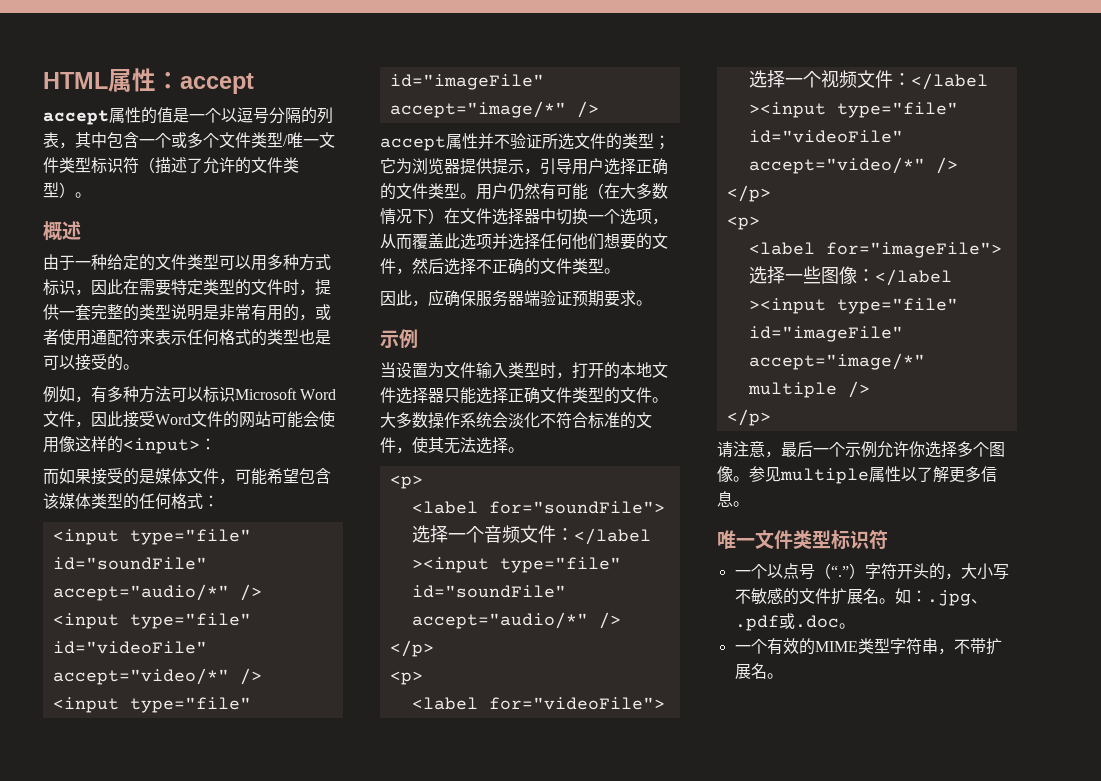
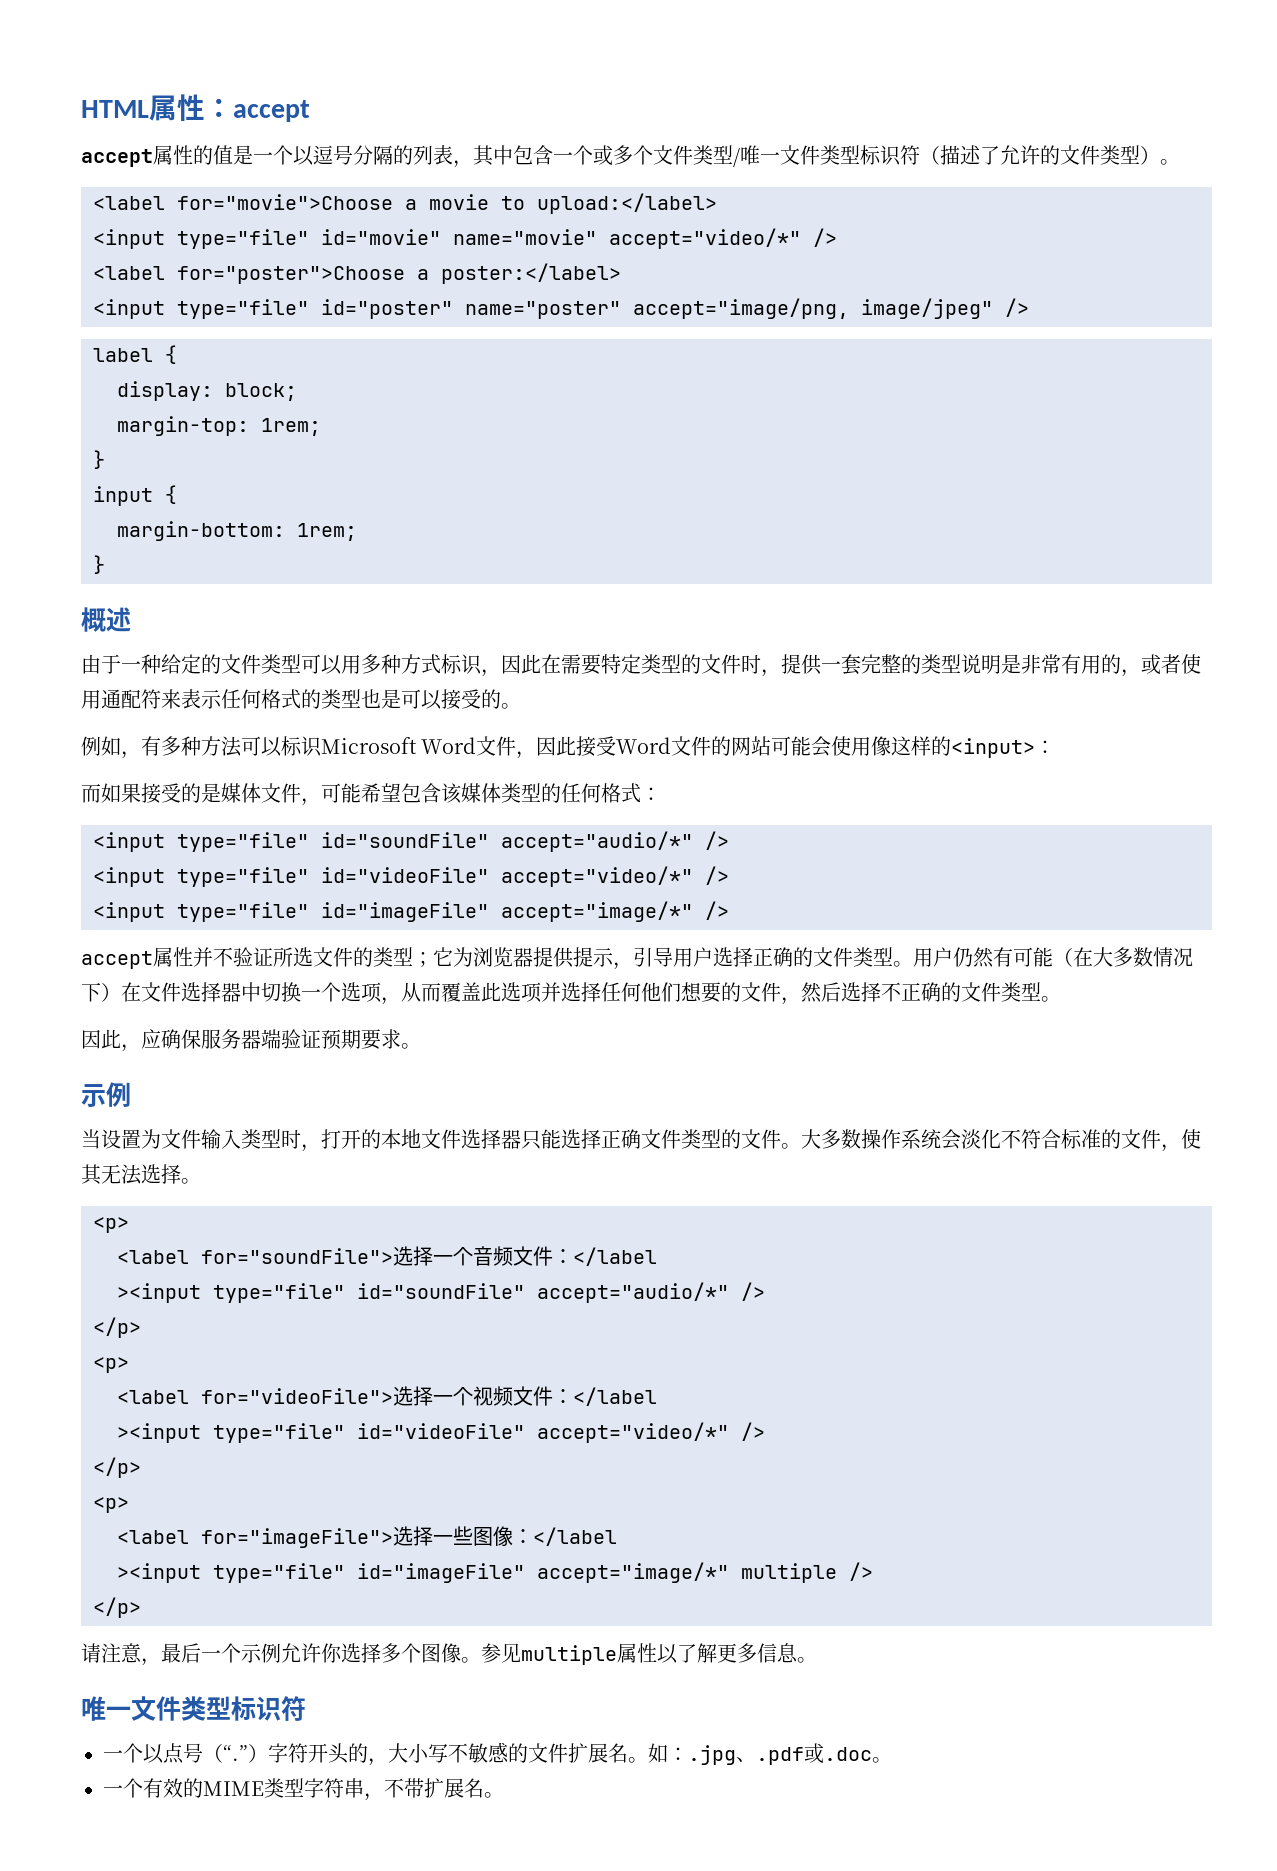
(91, 195) none -> [93,193,717,214] [93,228,837,249] [93,263,621,284] [93,298,1029,319] [93,345,177,364] [117,381,297,401] [117,416,321,436] [93,450,105,469] [93,485,177,506] [117,521,357,541] [93,555,105,574] // <label for="movie">Choose a movie to upload:</label> // <input type="file" id="movie" name="movie" accept="video/*" /> // <label for="poster">Choose a poster:</label> // <input type="file" id="poster" name="poster" accept="image/png, image/jpeg" /> // label { // display: block; // margin-top: 1rem; // } // input { // margin-bottom: 1rem; // }

